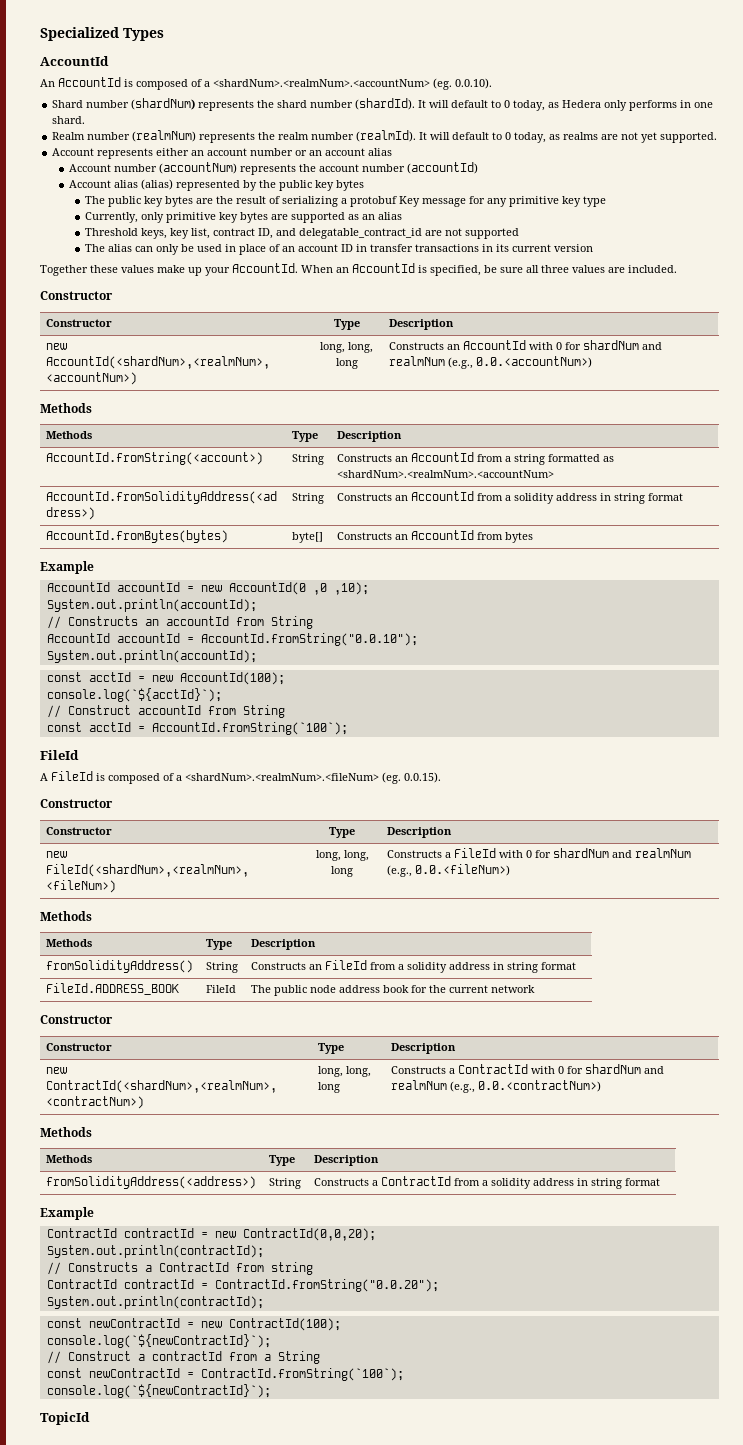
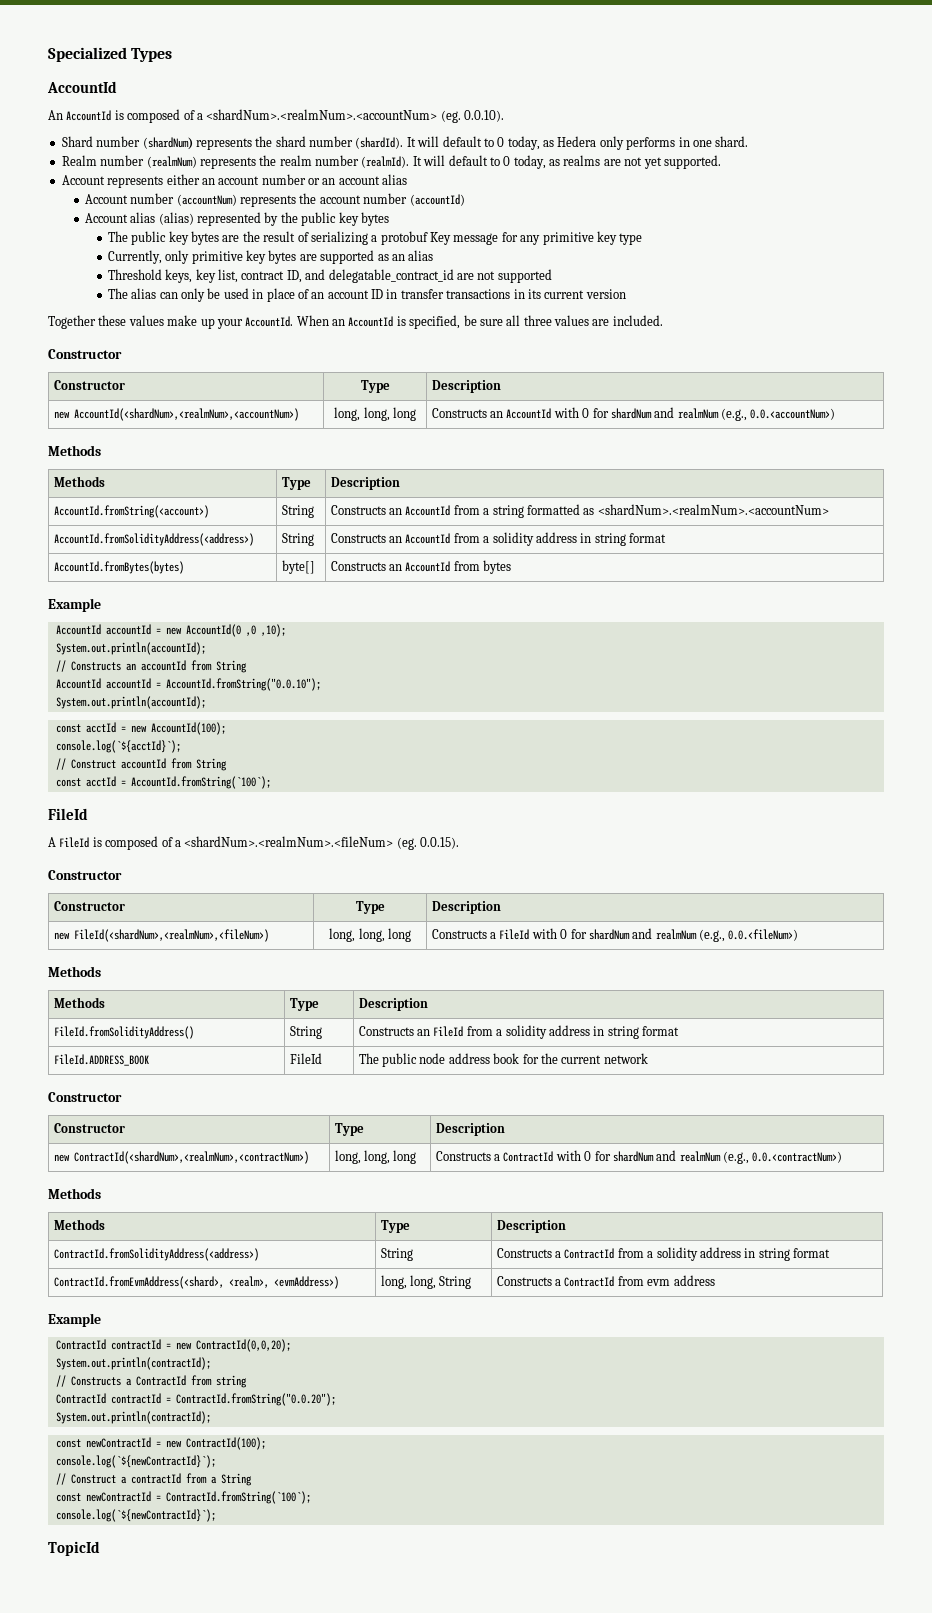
[46,960,194,973] fromSolidityAddress() -> [53,1026,194,1039] FileId.fromSolidityAddress()
[46,1176,257,1189] fromSolidityAddress(<address>) -> [53,1248,259,1261] ContractId.fromSolidityAddress(<address>)
(661, 1182) none -> [53,1276,339,1289] [380,1275,472,1289] [496,1275,715,1287] // ContractId.fromEvmAddress(<shard>, <realm>, <evmAddress>) | long, long, String | Constructs a ContractId from evm address

